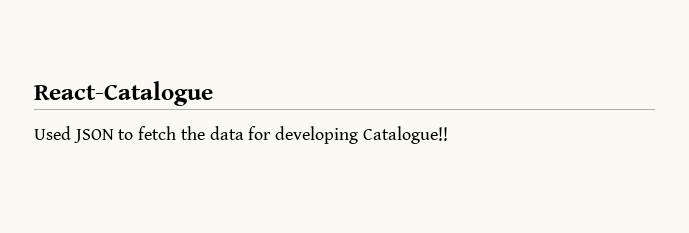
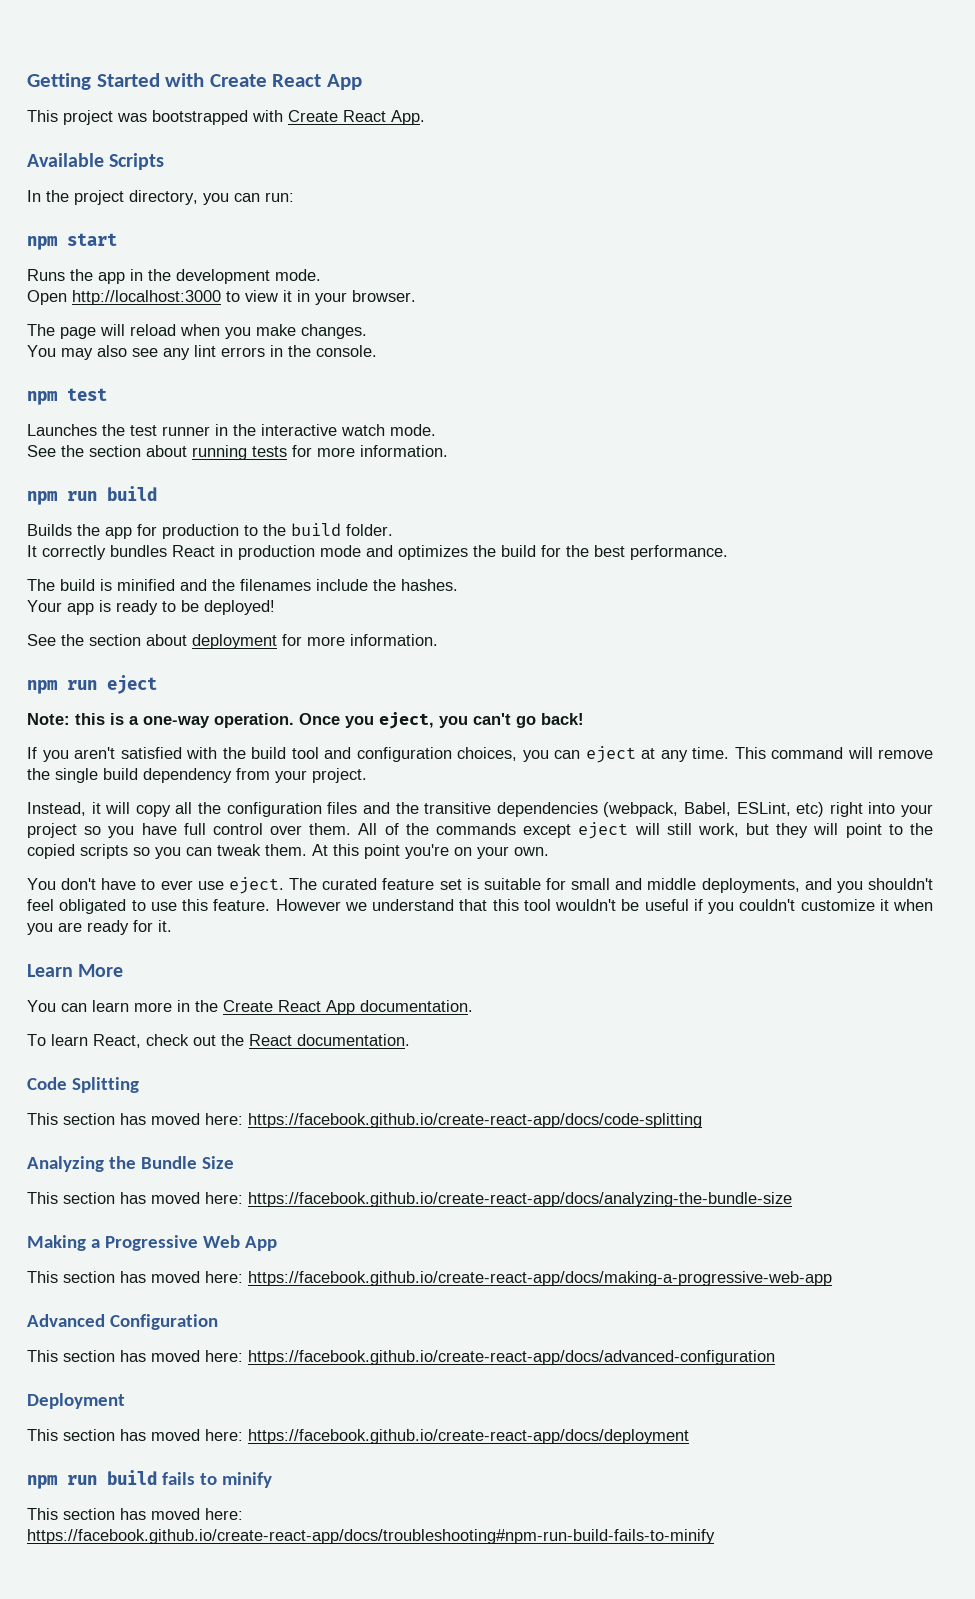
[34,81,213,106] [34,126,448,144] React-Catalogue // Used JSON to fetch the data for developing Catalogue!! -> [27,73,362,90] [27,110,425,125] [27,153,165,170] [27,190,294,205] [27,233,117,250] [27,269,321,284] [27,290,416,305] [27,324,367,339] [27,345,377,360] [27,388,107,405] [27,424,436,436] [27,445,448,460] [27,486,157,505] [27,523,393,539] [27,545,728,560] [27,579,458,591] [27,600,275,615] [27,634,438,649] [27,675,157,694] [27,712,584,729] [27,746,933,763] [27,768,367,783] [27,802,933,817] [27,822,933,839] [27,844,549,859] [27,877,933,894] [27,899,933,914] [27,920,172,935] [27,964,124,977] [27,1000,473,1015] [27,1034,410,1048] [27,1077,139,1093] [27,1113,702,1128] [27,1156,234,1172] [27,1192,792,1207] [27,1235,277,1251] [27,1271,832,1286] [27,1314,218,1330] [27,1350,775,1365] [27,1393,125,1409] [27,1429,689,1444] [27,1470,272,1489] [27,1508,243,1520] [27,1529,715,1544] Getting Started with Create React App // This project was bootstrapped with Create React App. // Available Scripts // In the project directory, you can run: // npm start // Runs the app in the development mode. // Open http://localhost:3000 to view it in your browser. // The page will reload when you make changes. // You may also see any lint errors in the console. // npm test // Launches the test runner in the interactive watch mode. // See the section about running tests for more information. // npm run build // Builds the app for production to the build folder. // It correctly bundles React in production mode and optimizes the build for the best performance. // The build is minified and the filenames include the hashes. // Your app is ready to be deployed! // See the section about deployment for more information. // npm run eject // Note: this is a one-way operation. Once you eject, you can't go back! // If you aren't satisfied with the build tool and configuration choices, you can eject at any time. This command will remove the single build dependency from your project. // Instead, it will copy all the configuration files and the transitive dependencies (webpack, Babel, ESLint, etc) right into your project so you have full control over them. All of the commands except eject will still work, but they will point to the copied scripts so you can tweak them. At this point you're on your own. // You don't have to ever use eject. The curated feature set is suitable for small and middle deployments, and you shouldn't feel obligated to use this feature. However we understand that this tool wouldn't be useful if you couldn't customize it when you are ready for it. // Learn More // You can learn more in the Create React App documentation. // To learn React, check out the React documentation. // Code Splitting // This section has moved here: https://facebook.github.io/create-react-app/docs/code-splitting // Analyzing the Bundle Size // This section has moved here: https://facebook.github.io/create-react-app/docs/analyzing-the-bundle-size // Making a Progressive Web App // This section has moved here: https://facebook.github.io/create-react-app/docs/making-a-progressive-web-app // Advanced Configuration // This section has moved here: https://facebook.github.io/create-react-app/docs/advanced-configuration // Deployment // This section has moved here: https://facebook.github.io/create-react-app/docs/deployment // npm run build fails to minify // This section has moved here: https://facebook.github.io/create-react-app/docs/troubleshooting#npm-run-build-fails-to-minify

